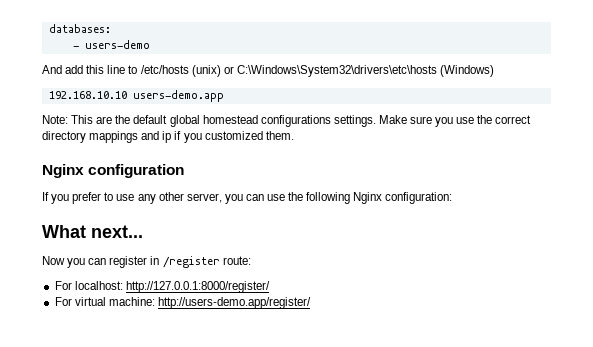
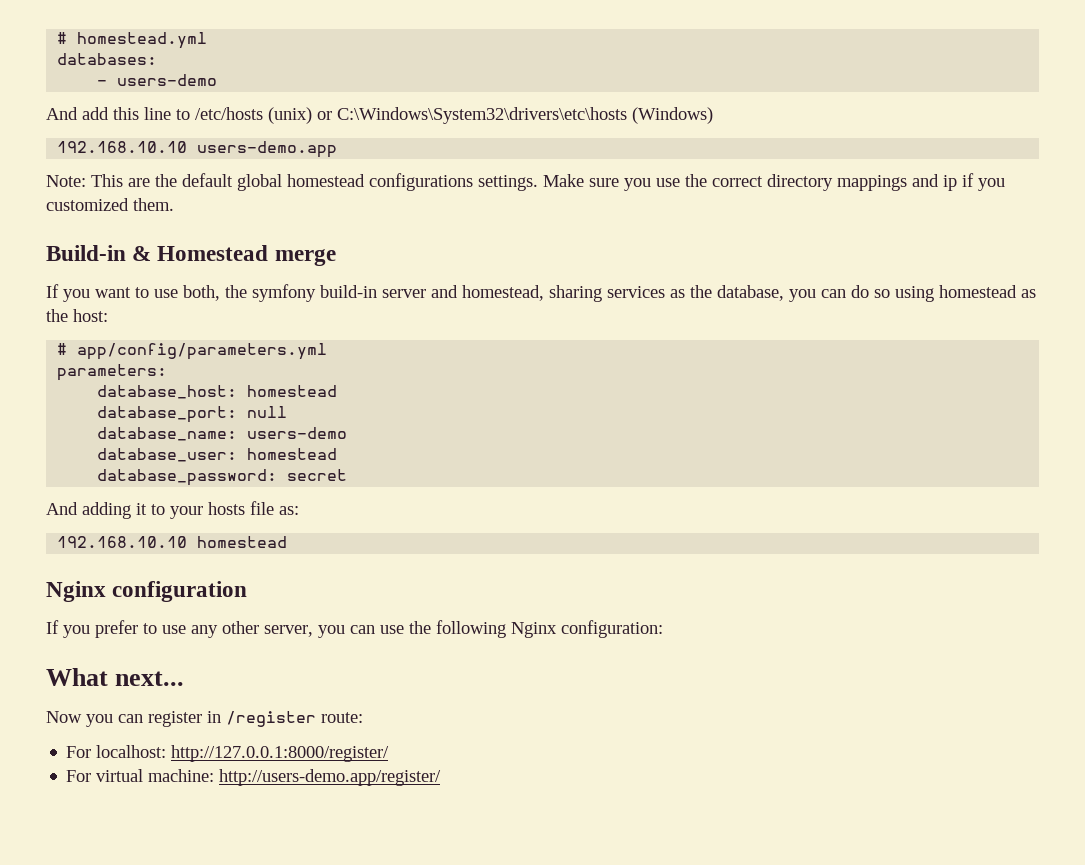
(48, 28) none -> [57,32,208,49] # homestead.yml //
(294, 135) none -> [46,245,336,266] [46,284,1036,302] [46,309,108,322] [57,343,328,360] [57,364,168,381] [97,385,338,399] [97,406,288,423] [97,427,348,441] [97,448,338,462] [97,469,348,486] [46,501,299,519] [57,536,288,548] // Build-in & Homestead merge // If you want to use both, the symfony build-in server and homestead, sharing services as the database, you can do so using homestead as the host: // # app/config/parameters.yml // parameters: // database_host: homestead // database_port: null // database_name: users-demo // database_user: homestead // database_password: secret // And adding it to your hosts file as: // 192.168.10.10 homestead

